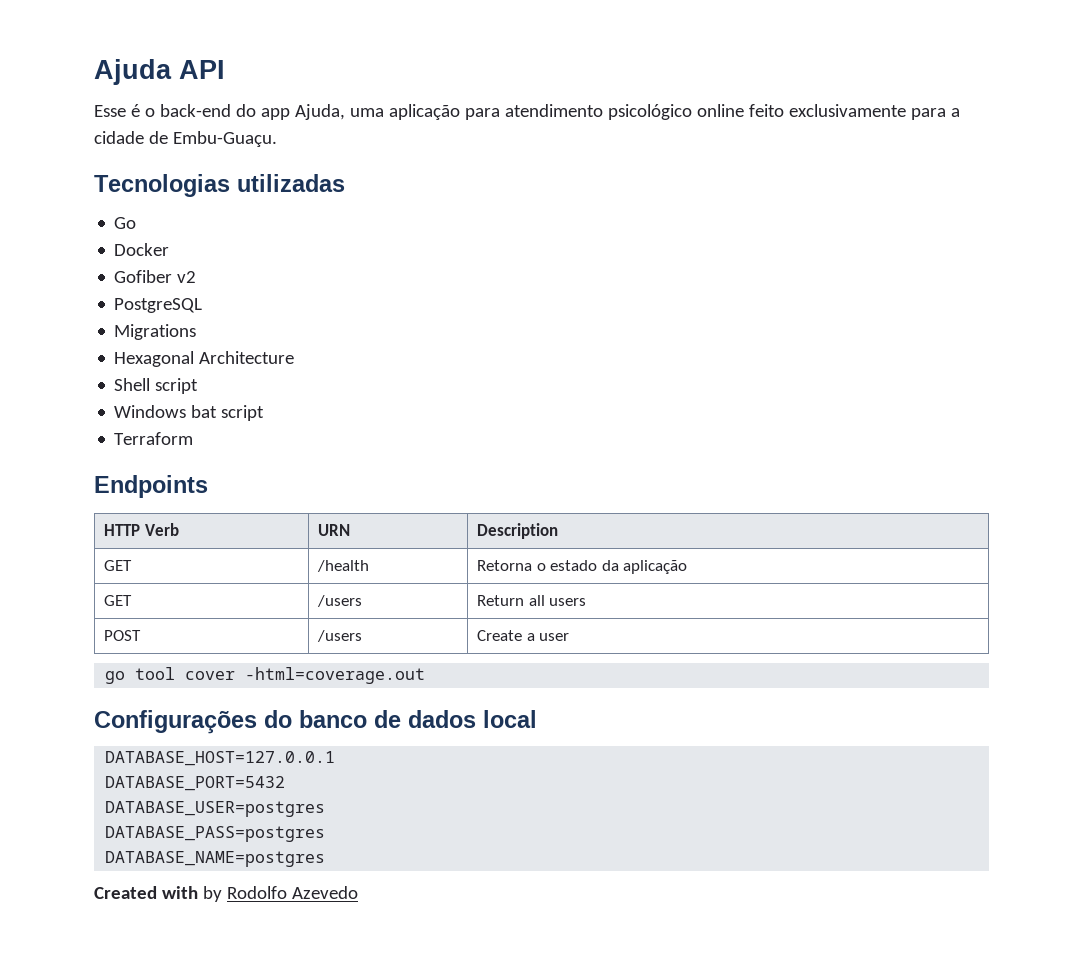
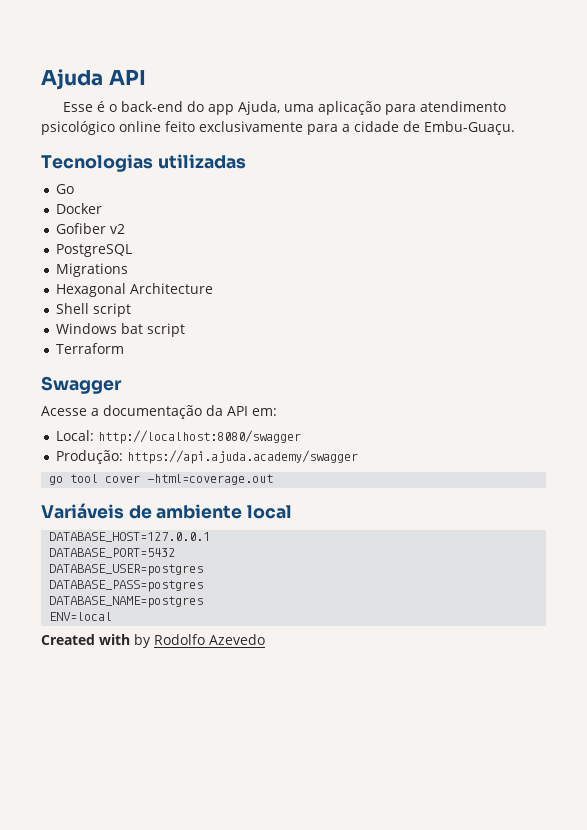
[94,475,208,498] [104,523,179,536] [318,524,351,536] [477,523,559,539] [104,560,133,571] [317,560,370,572] [477,560,688,574] [104,595,133,606] [317,595,363,607] [477,595,587,606] [104,630,142,641] [317,630,363,642] [477,630,570,641] Endpoints // HTTP Verb | URN | Description // GET | /health | Retorna o estado da aplicação // GET | /users | Return all users // POST | /users | Create a user -> [41,376,122,394] [41,405,277,419] [55,430,301,444] [55,450,358,464] Swagger // Acesse a documentação da API em: // Local: http://localhost:8080/swagger // Produção: https://api.ajuda.academy/swagger
[94,710,476,734] Configurações do banco de dados -> [41,503,243,519] Variáveis de ambiente
(326, 859) none -> [49,612,113,621] // ENV=local

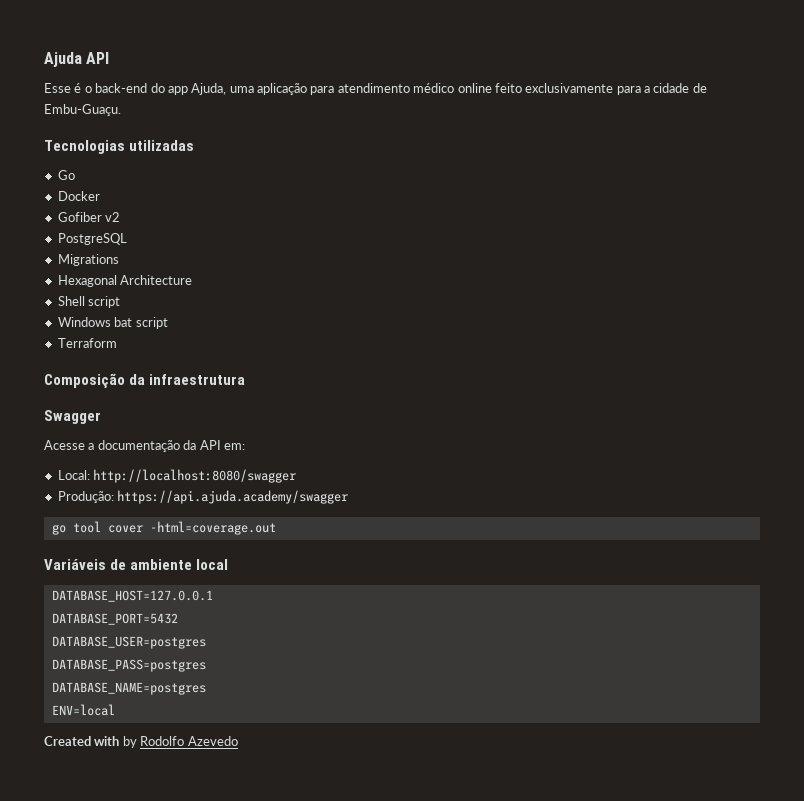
[41,121,115,135] psicológico -> [413,83,455,93] médico
(124, 348) none -> [44,373,246,388] // Composição da infraestrutura

